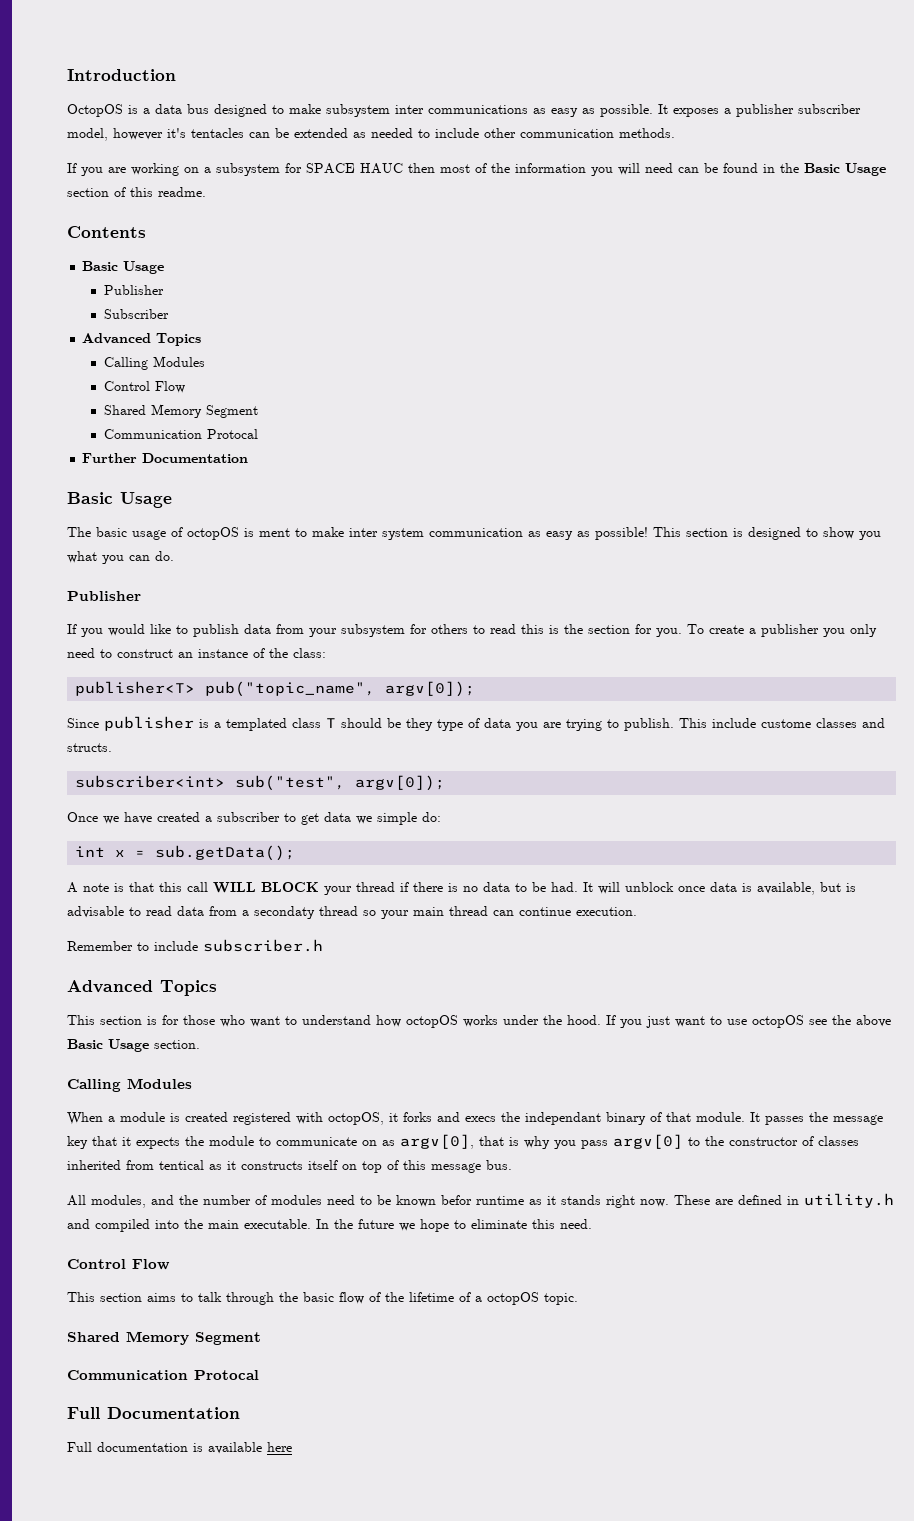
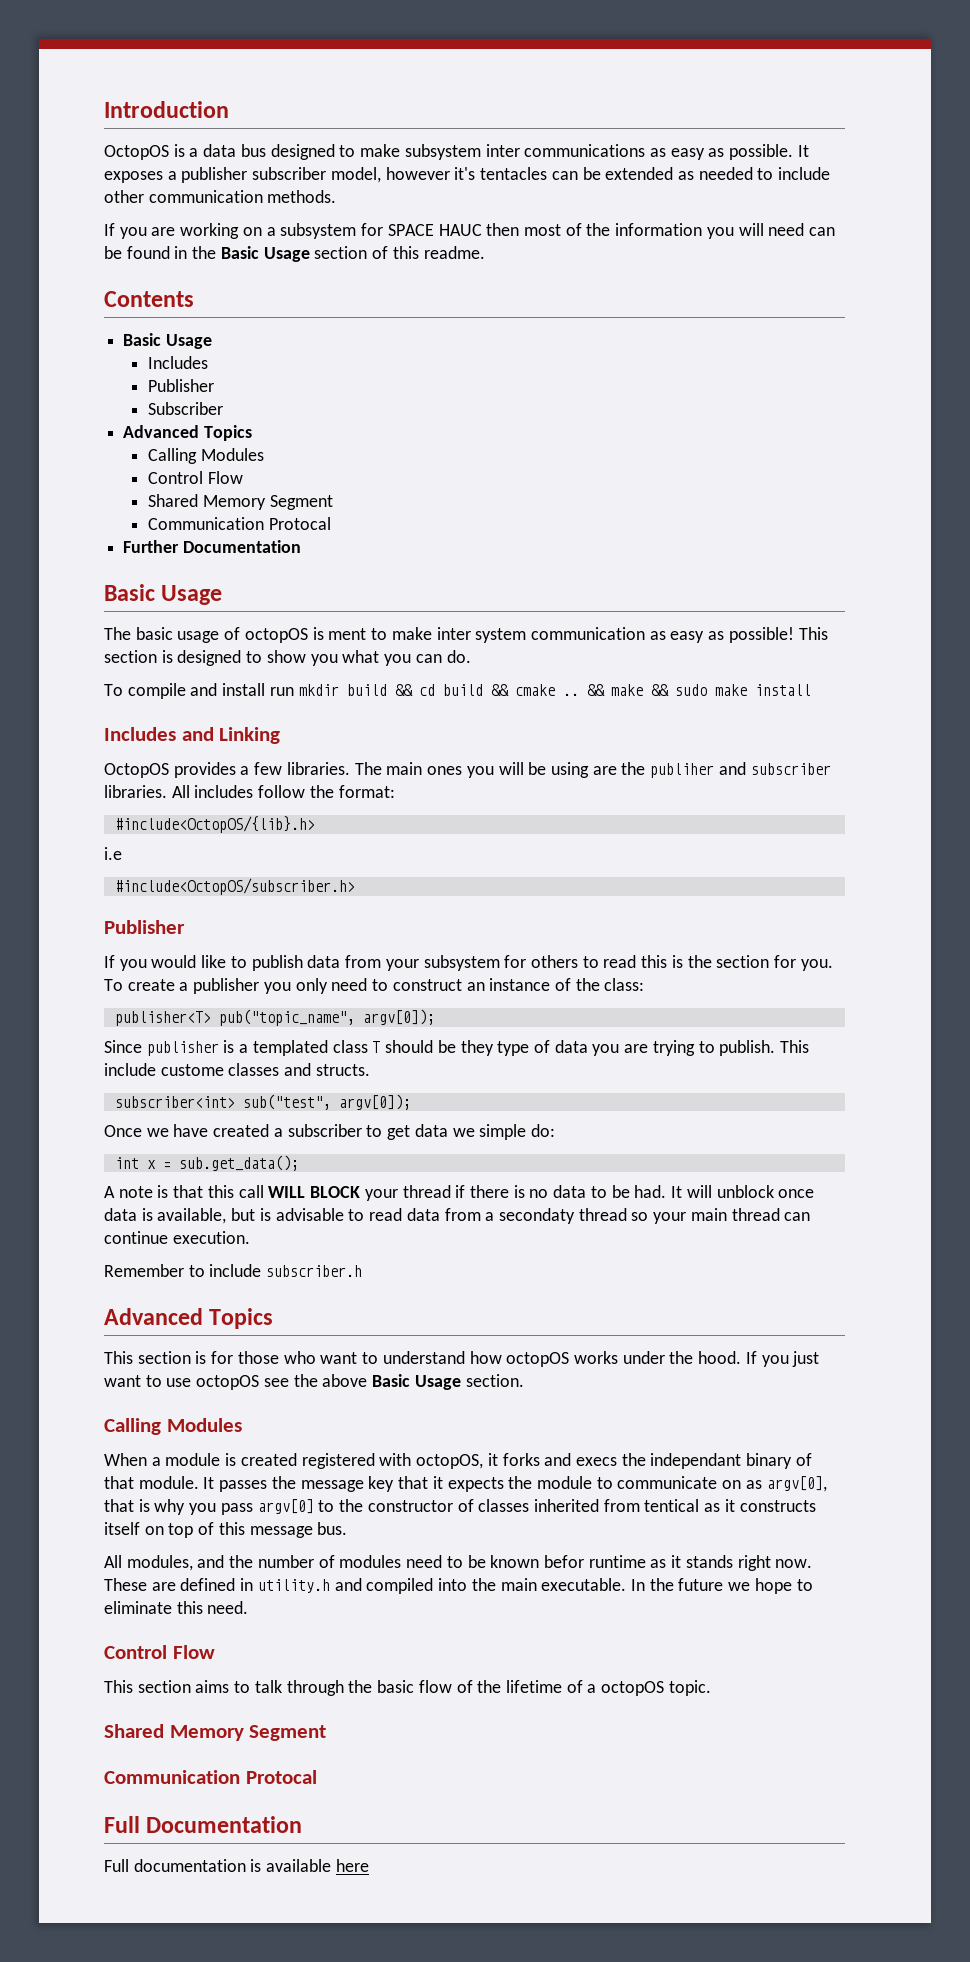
(165, 267) none -> [148,356,209,369] // Includes
(174, 556) none -> [104,683,811,699] [104,727,281,744] [104,762,831,778] [104,785,395,798] [114,816,315,833] [104,847,122,860] [114,878,355,895] // To compile and install run mkdir build && cd build && cmake .. && make && sudo make install // Includes and Linking // OctopOS provides a few libraries. The main ones you will be using are the publiher and subscriber libraries. All includes follow the format: // #include<OctopOS/{lib}.h> // i.e // #include<OctopOS/subscriber.h>
[155,845,296,861] sub.getData(); -> [178,1155,299,1171] sub.get_data();

